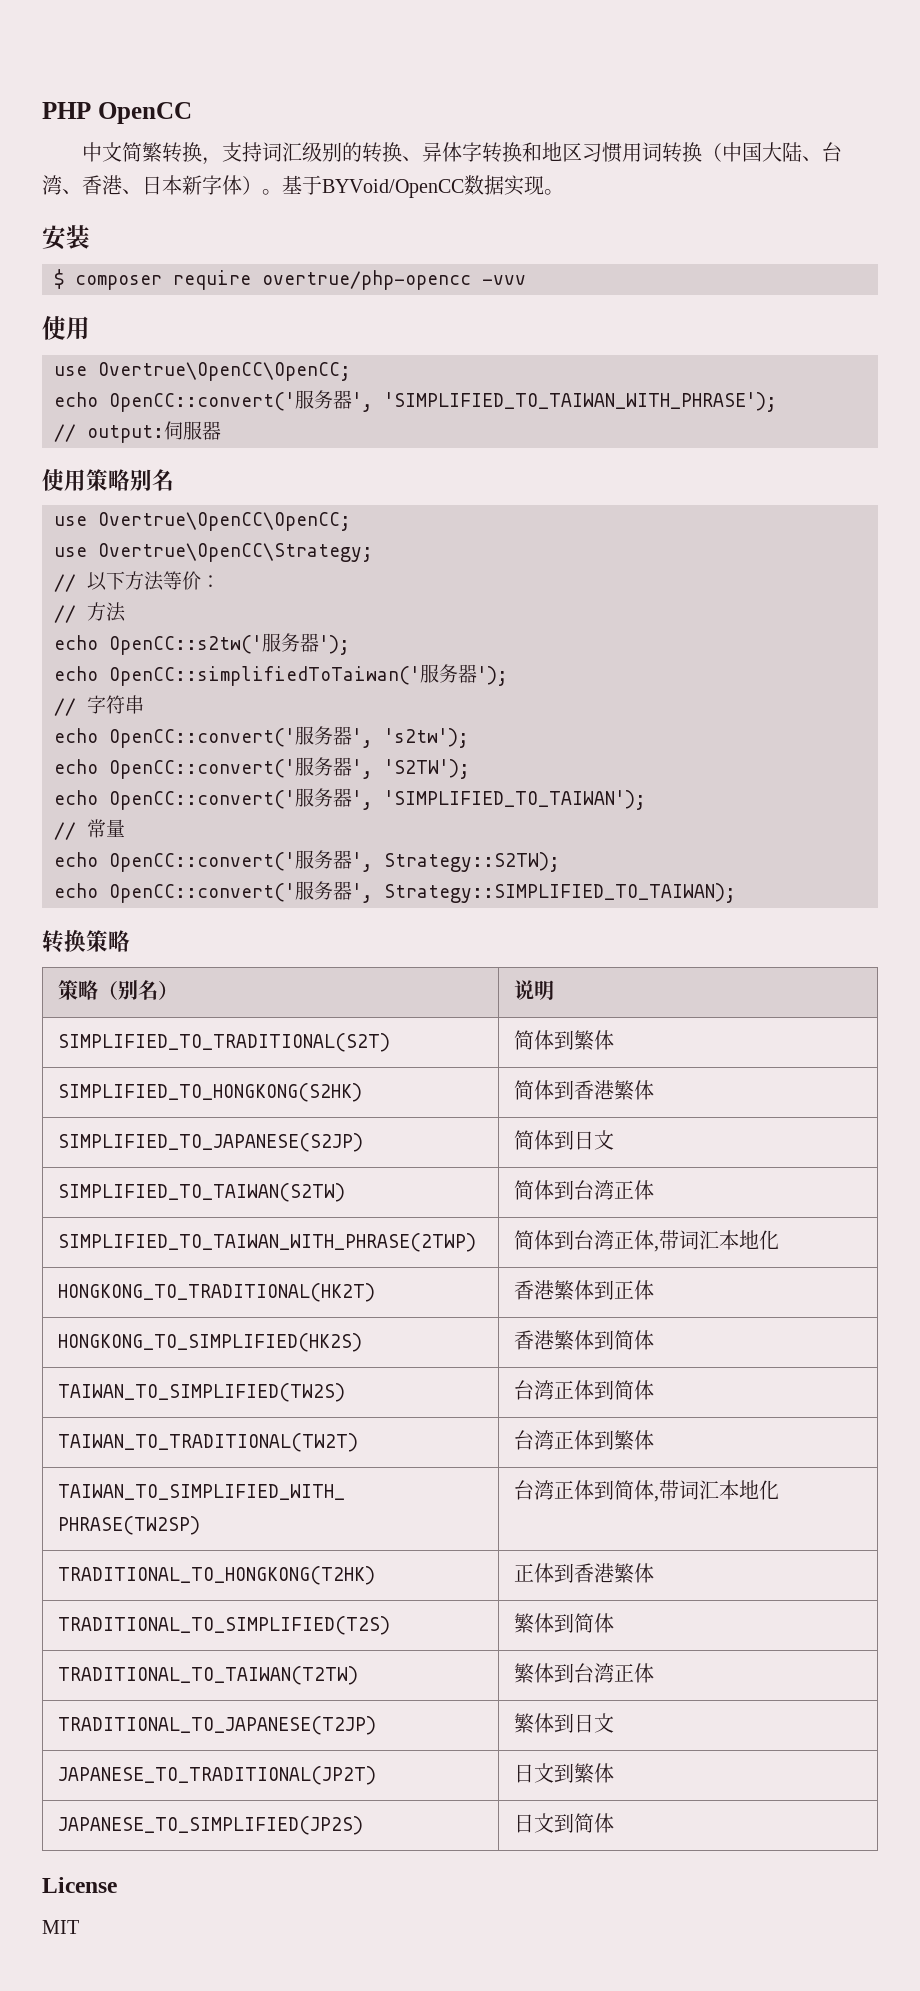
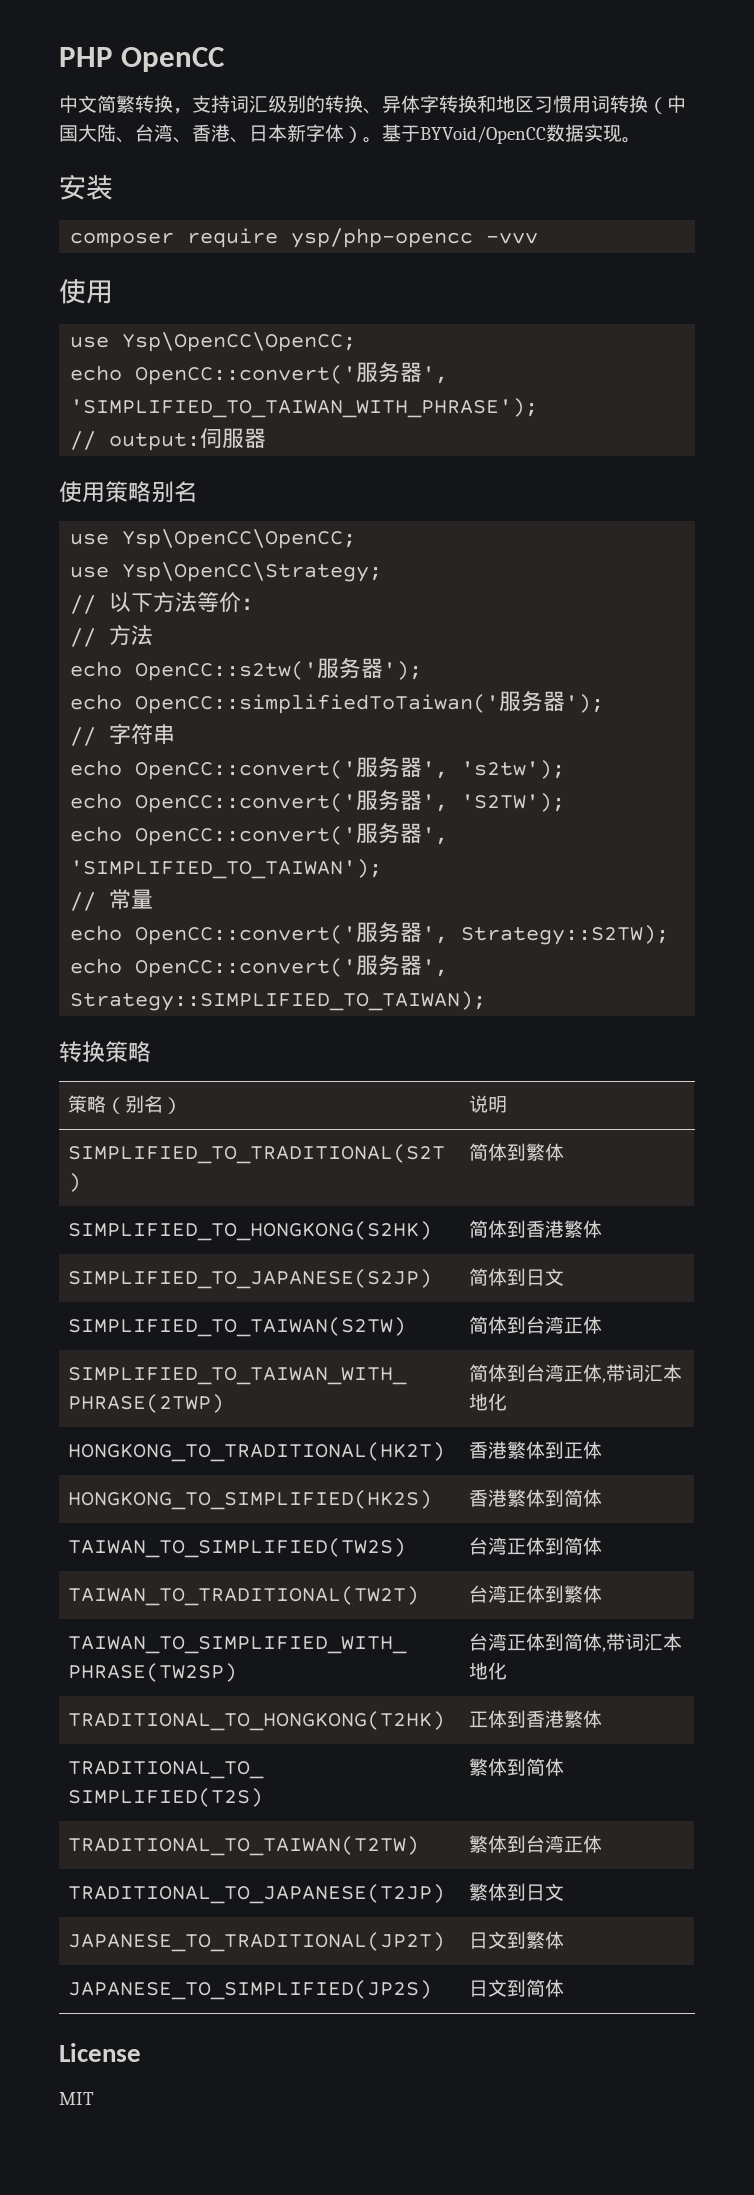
[54,269,64,289] $ -> (113, 187) none
[262,270,471,290] overtrue/php-opencc -> [291,228,474,248] ysp/php-opencc
[98,362,351,381] Overtrue\OpenCC\OpenCC; -> [122,332,357,352] Ysp\OpenCC\OpenCC;
[98,512,351,531] [54,543,373,562] Overtrue\OpenCC\OpenCC; // use Overtrue\OpenCC\Strategy; -> [122,529,357,549] [70,562,383,582] Ysp\OpenCC\OpenCC; // use Ysp\OpenCC\Strategy;

